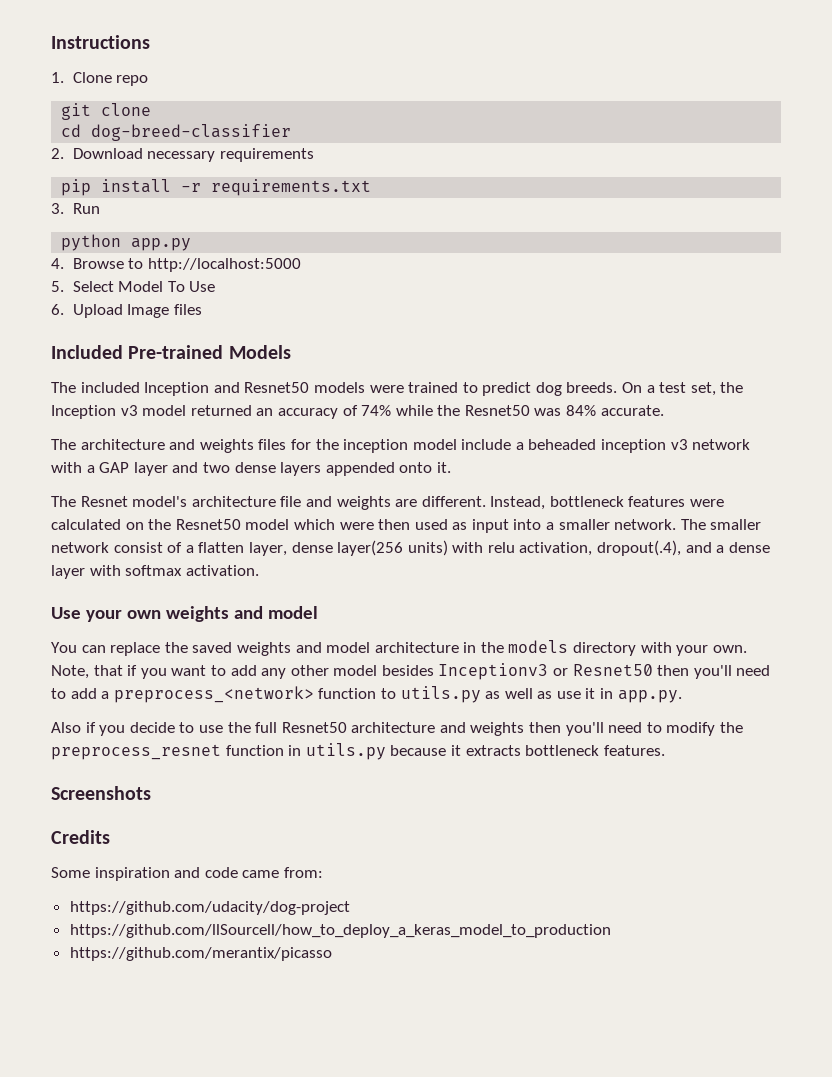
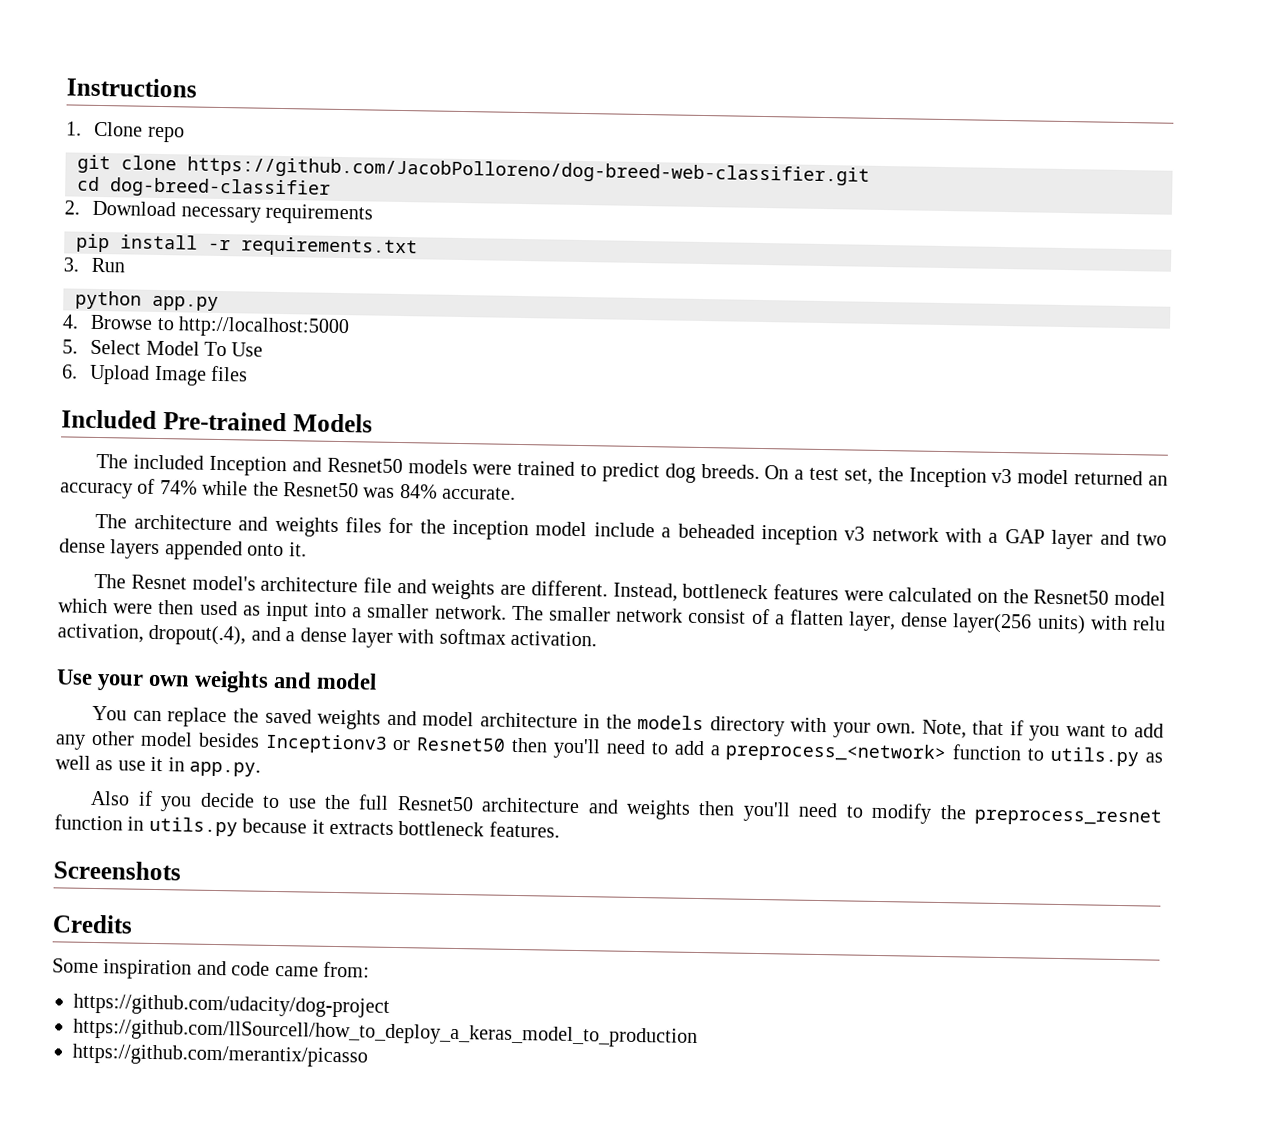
(152, 109) none -> [187,156,870,186] https://github.com/JacobPolloreno/dog-breed-web-classifier.git

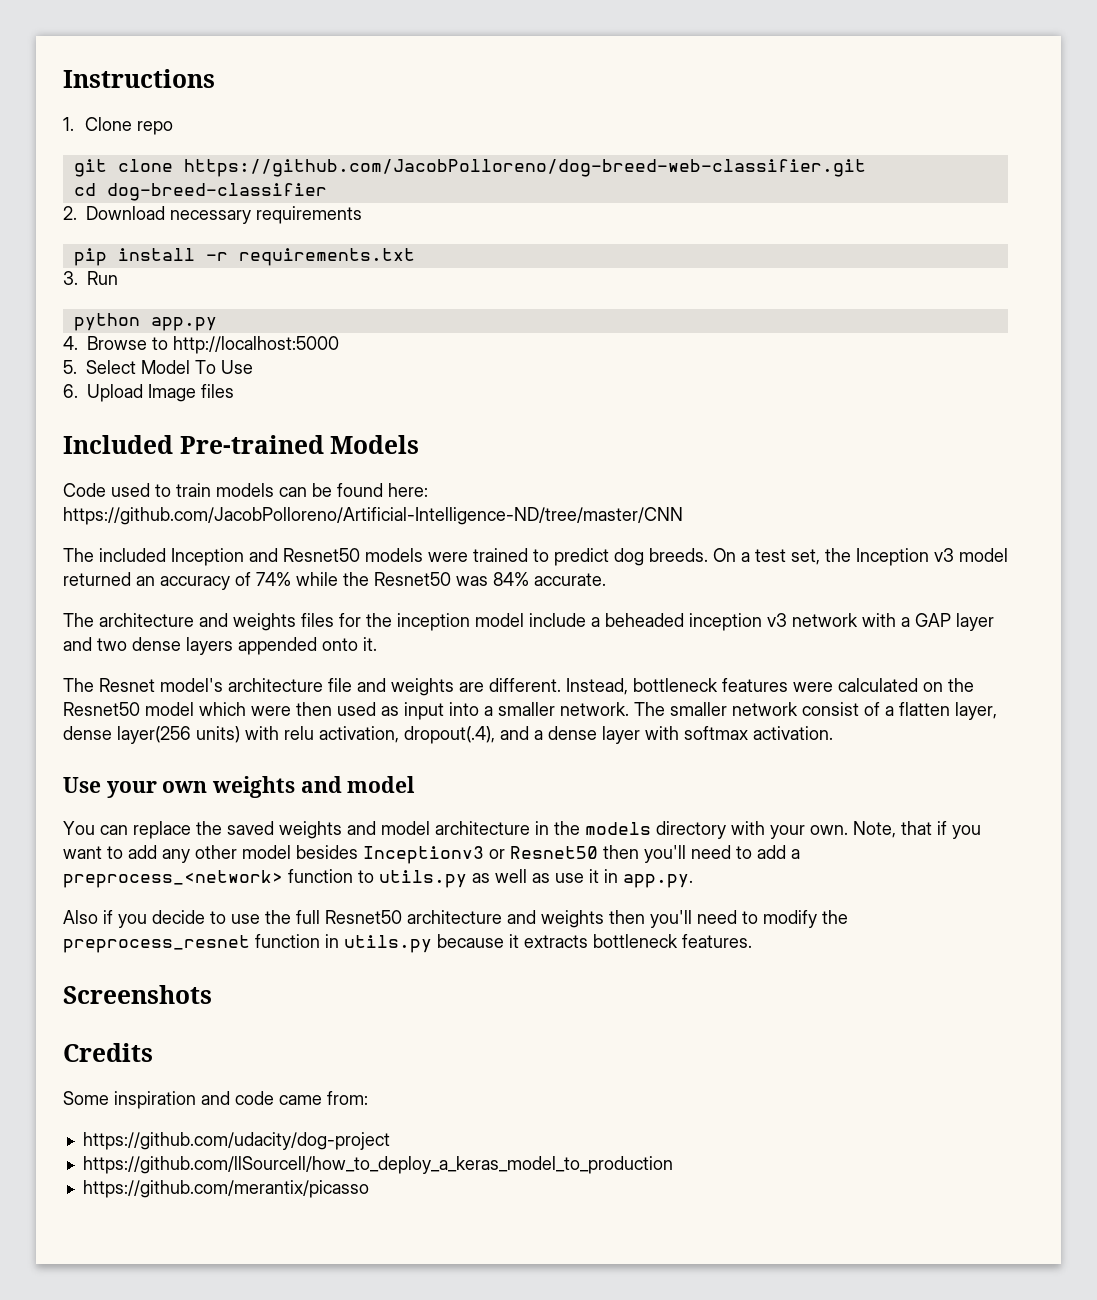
(373, 423) none -> [63,483,428,497] [63,507,683,525] // Code used to train models can be found here: https://github.com/JacobPolloreno/Artificial-Intelligence-ND/tree/master/CNN

